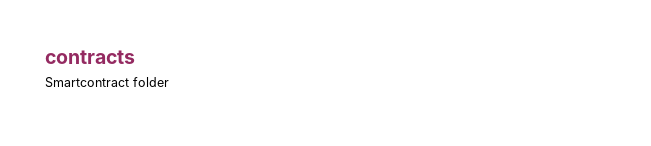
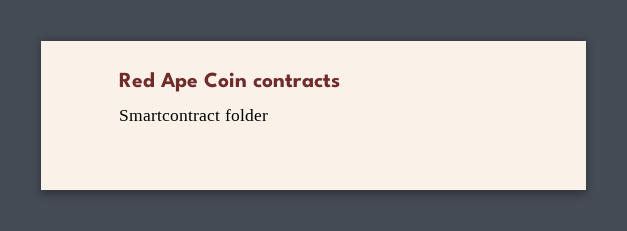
(45, 57) none -> [119,72,247,92] Red Ape Coin

